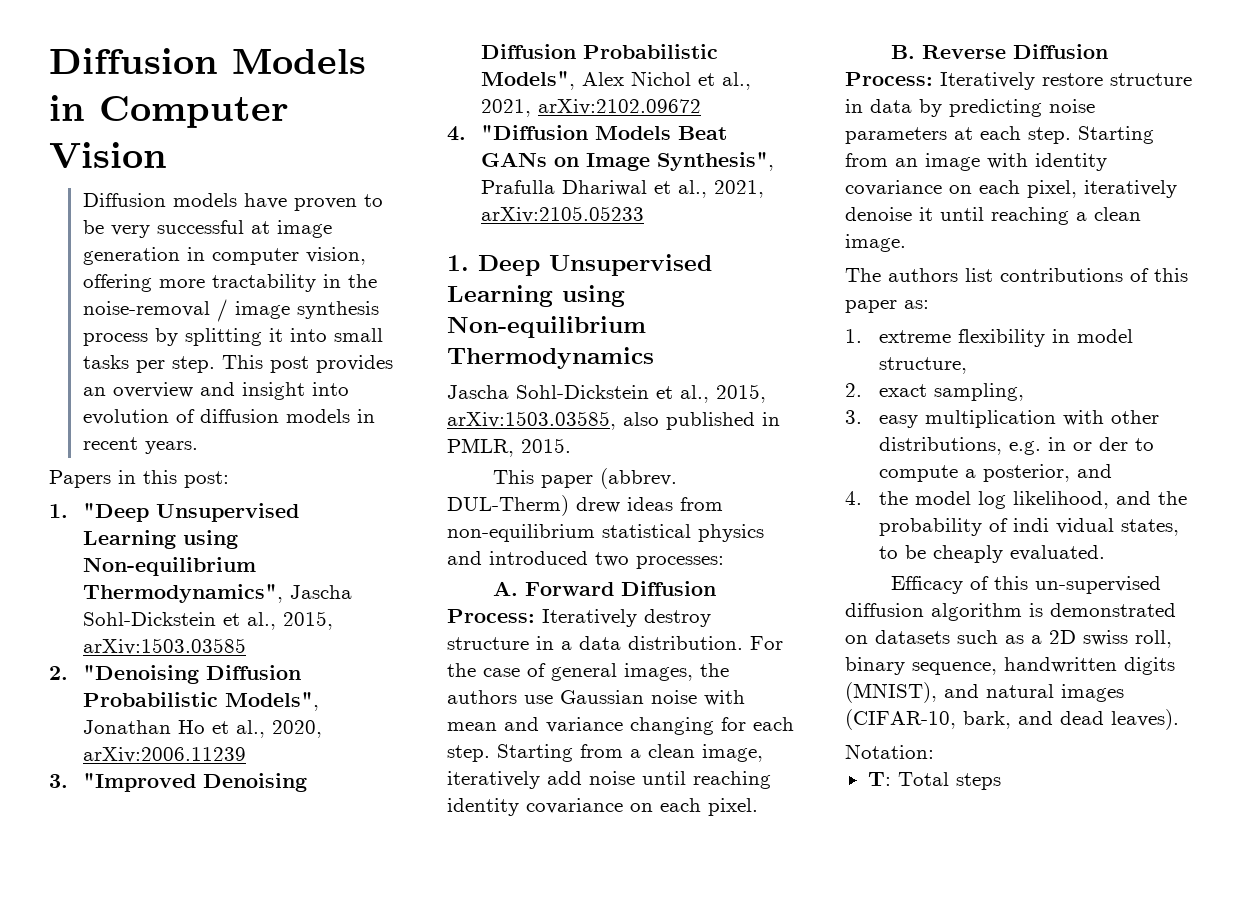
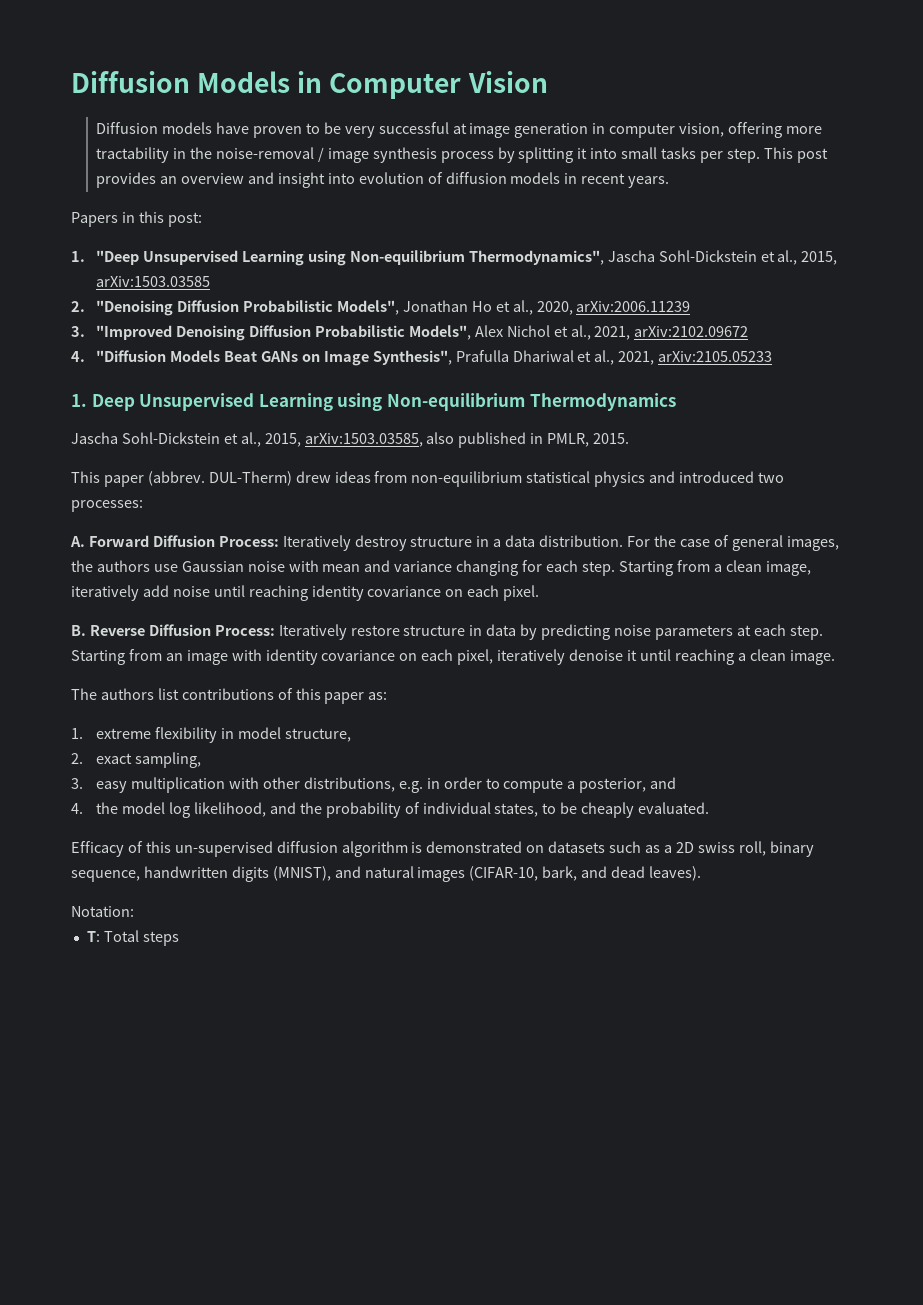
[1072,437,1128,451] or der -> [443,777,482,789] order
[1012,518,1114,534] indi vidual -> [422,802,491,814] individual

